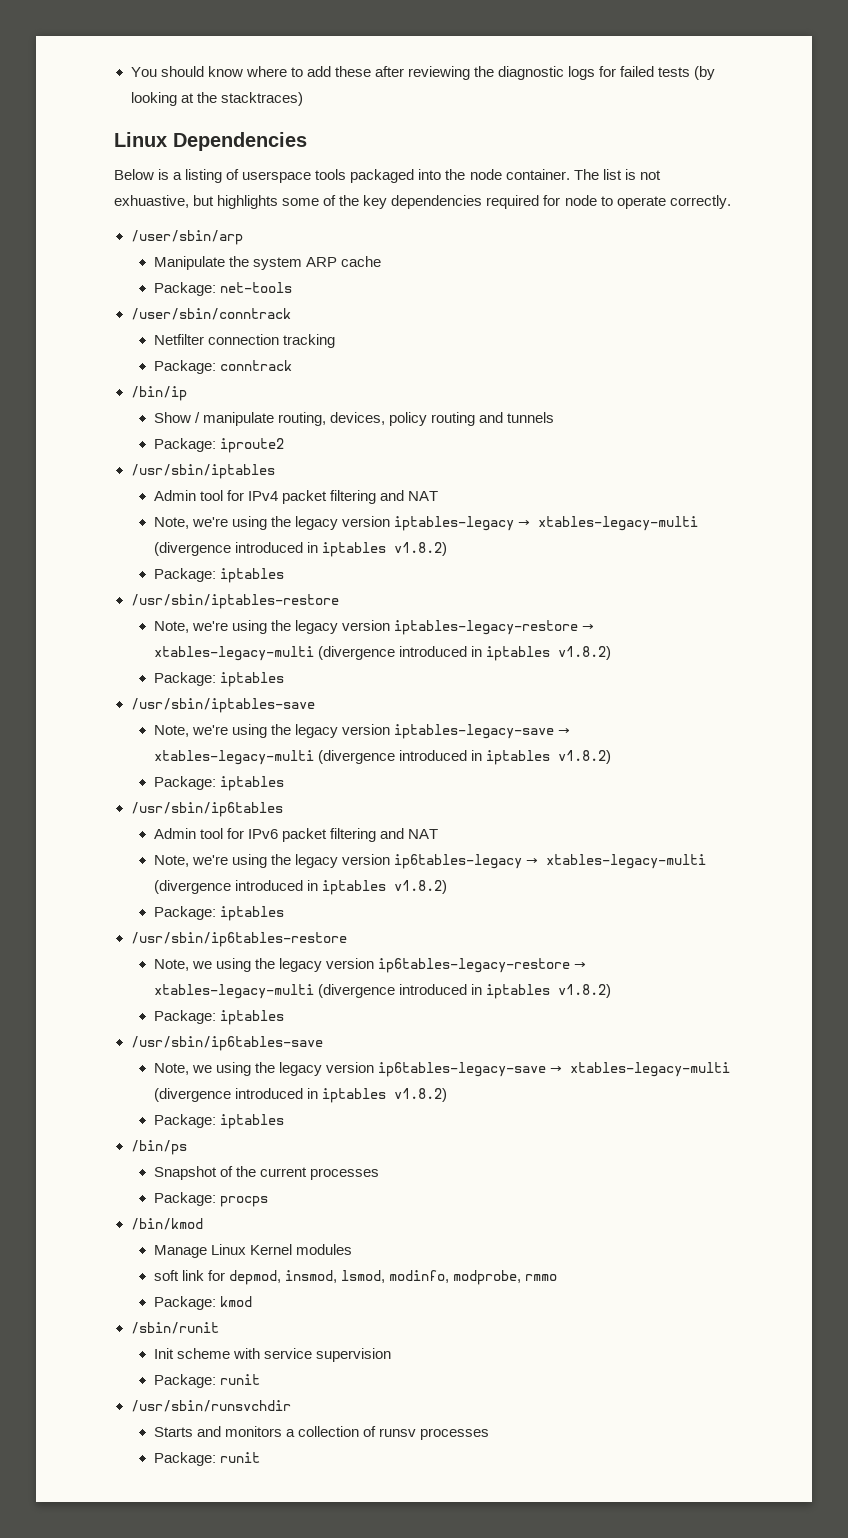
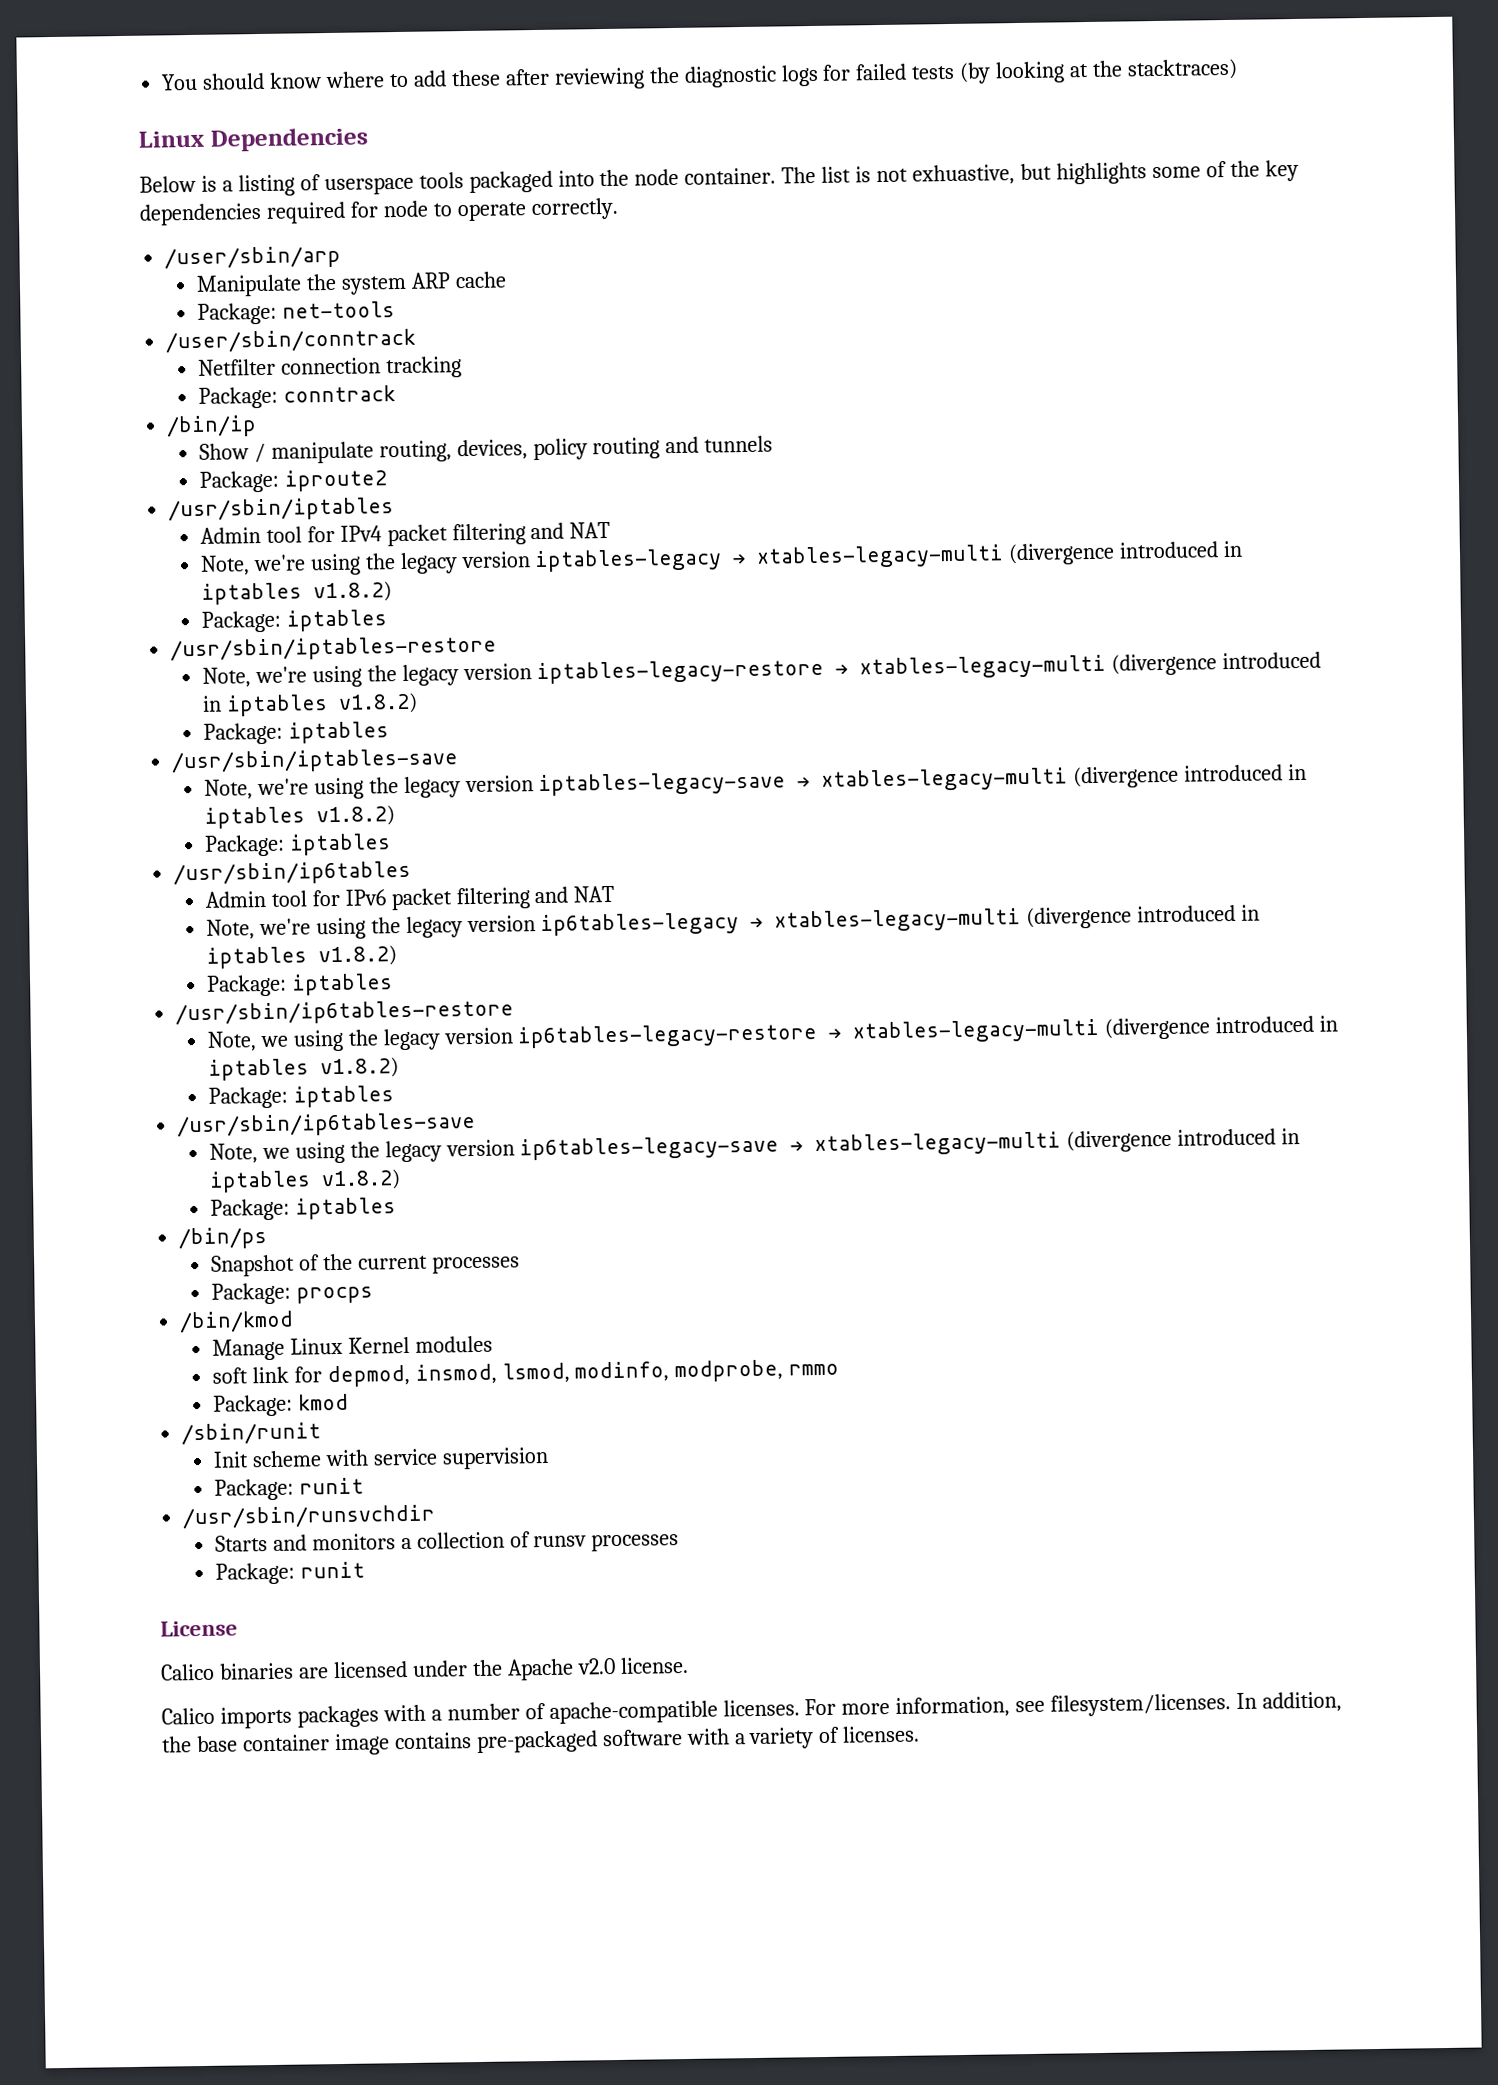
(260, 1457) none -> [160,1620,238,1637] [160,1656,689,1681] [161,1691,1343,1729] [161,1725,921,1756] // License // Calico binaries are licensed under the Apache v2.0 license. // Calico imports packages with a number of apache-compatible licenses. For more information, see filesystem/licenses. In addition, the base container image contains pre-packaged software with a variety of licenses.

